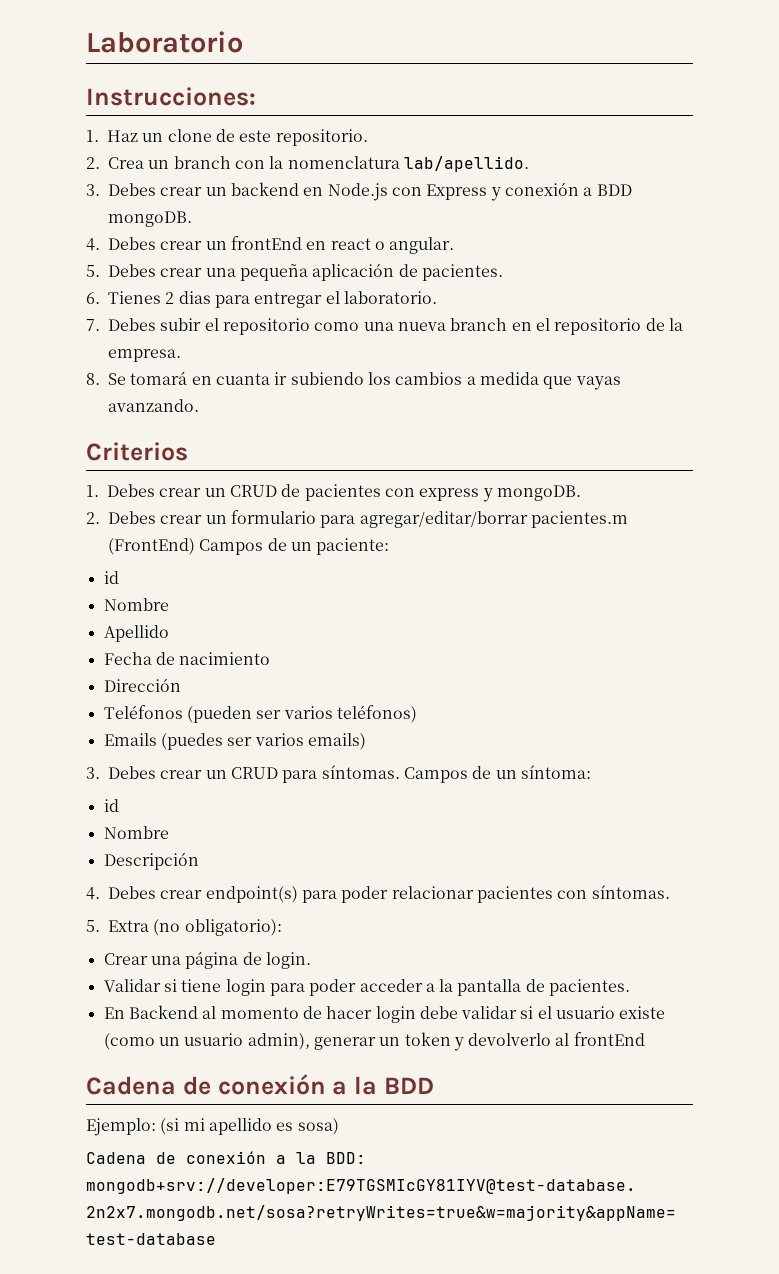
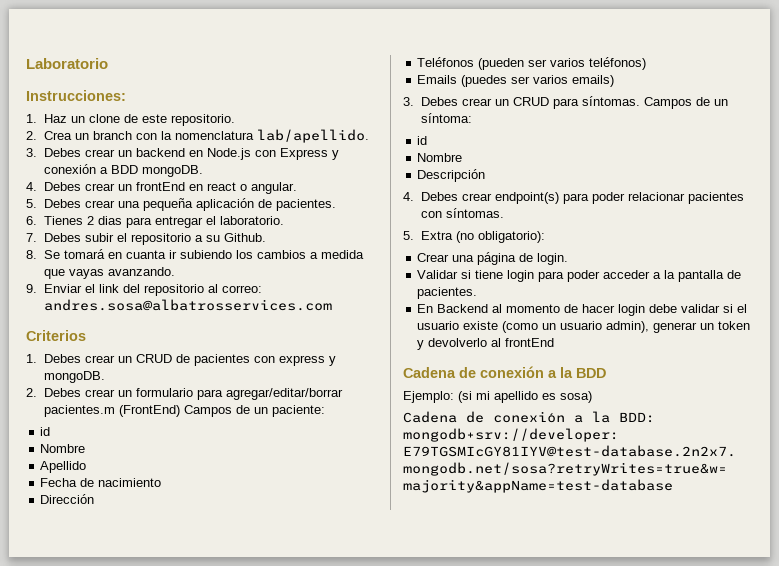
[314,318,683,335] [108,349,181,362] como una nueva branch en el repositorio de la empresa. -> [194,233,266,242] a su Github.
(199, 405) none -> [26,284,262,296] [43,299,332,311] // 9. Enviar el link del repositorio al correo: andres.sosa@albatrosservices.com

